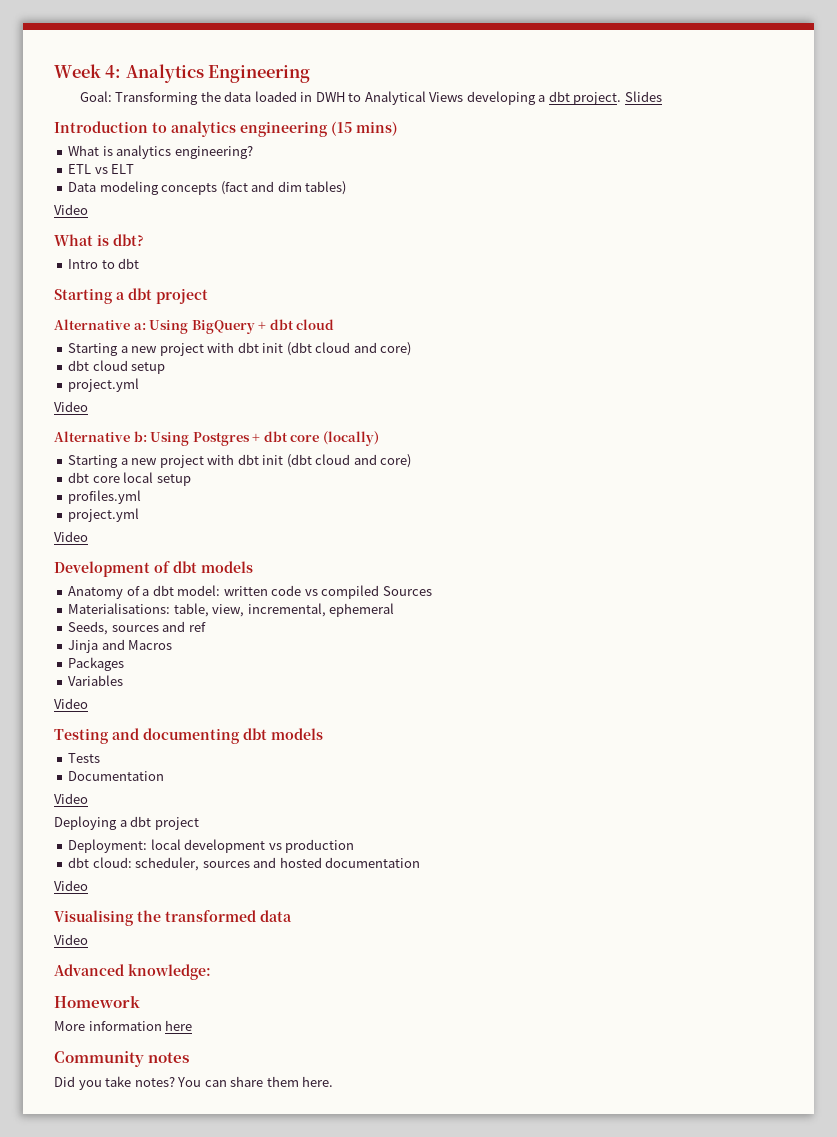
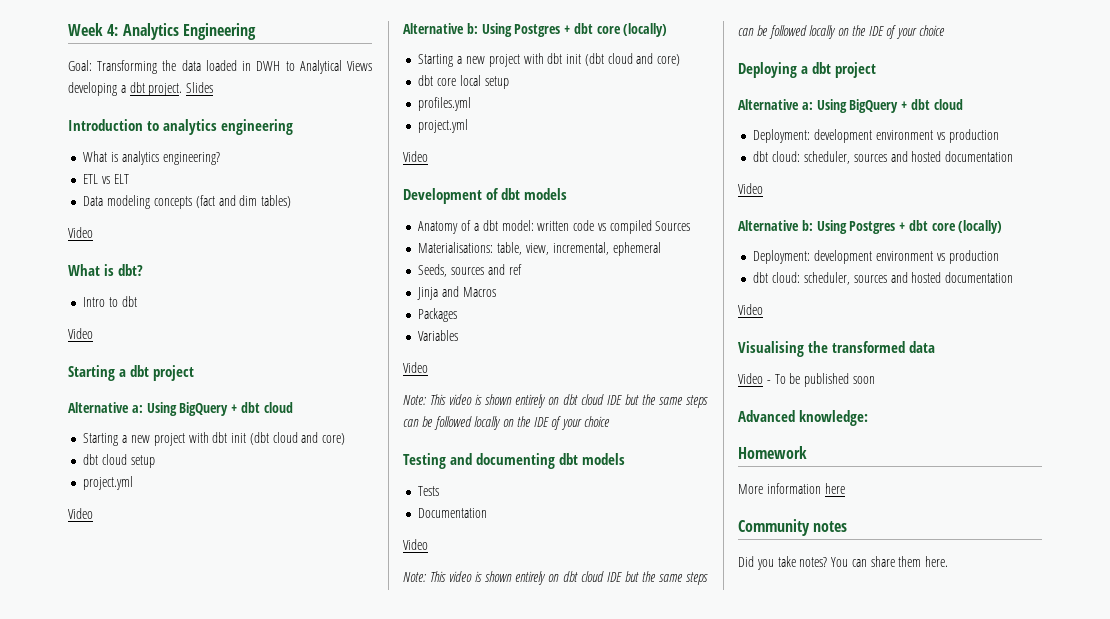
[331,121,398,136] (15 mins) -> (293, 127) none
(140, 263) none -> [68,328,93,339] // Video
(88, 703) none -> [403,394,708,408] [403,416,611,430] // Note: This video is shown entirely on dbt cloud IDE but the same steps can be followed locally on the IDE of your choice
[54,816,199,830] [68,839,266,853] Deploying a dbt project // Deployment: local development -> [403,571,708,585] [738,25,946,39] [738,62,876,78] [738,99,963,113] [753,129,999,143] [753,151,1014,164] [738,183,763,194] [738,220,1003,234] [753,250,933,264] Note: This video is shown entirely on dbt cloud IDE but the same steps can be followed locally on the IDE of your choice // Deploying a dbt project // Alternative a: Using BigQuery + dbt cloud // Deployment: development environment vs production // dbt cloud: scheduler, sources and hosted documentation // Video // Alternative b: Using Postgres + dbt core (locally) // Deployment: development environment
(88, 939) none -> [766,373,875,387] - To be published soon

